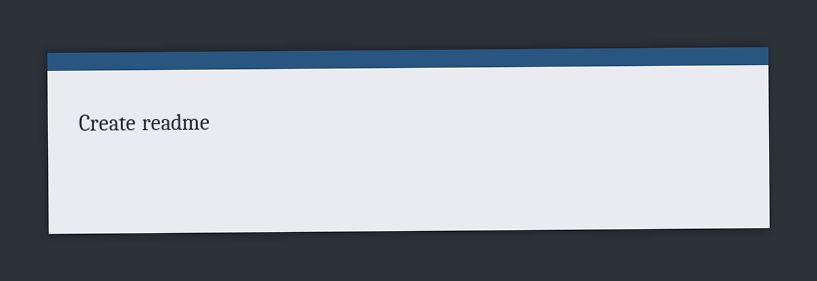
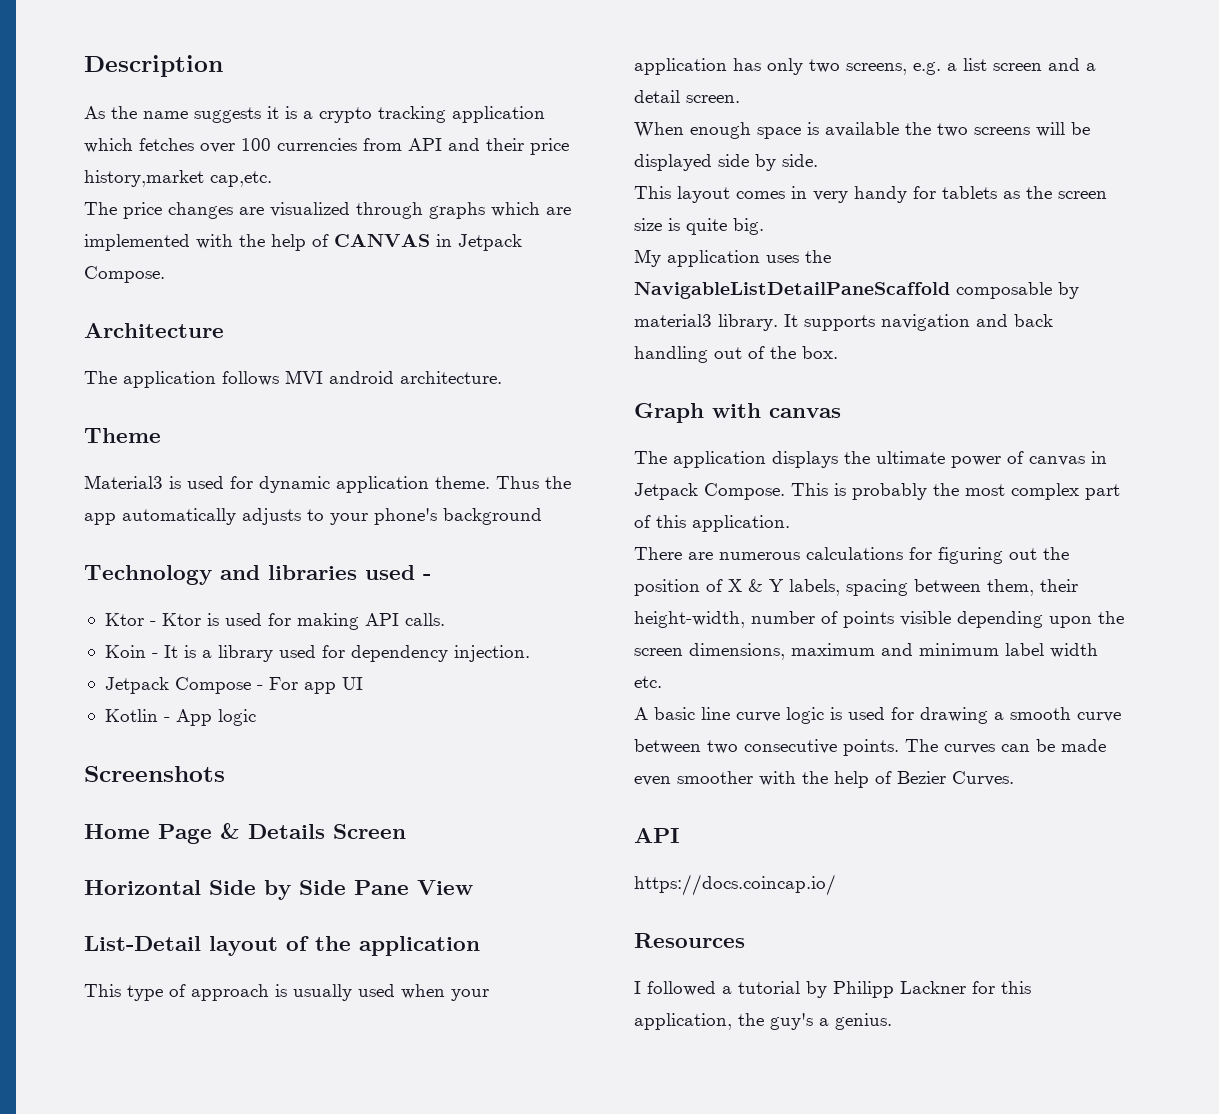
[78,113,210,131] Create readme -> [84,55,223,77] [84,106,545,123] [84,138,569,155] [84,170,272,187] [84,202,571,219] [84,234,522,251] [84,266,165,283] [84,323,224,338] [84,370,502,388] [84,428,161,443] [84,475,571,493] [84,508,542,525] [84,565,431,585] [104,613,445,630] [104,645,530,662] [104,677,363,694] [104,709,256,726] [84,766,225,782] [84,823,406,844] [84,880,473,900] [84,936,480,956] [84,984,489,1001] [634,58,1096,75] [634,90,740,103] [634,122,1090,139] [634,154,818,171] [634,186,1107,203] [634,218,764,235] [634,249,831,267] [634,282,1079,299] [634,314,1053,331] [634,346,838,363] [634,403,841,423] [634,451,1107,468] [634,483,1120,500] [634,515,790,532] [634,547,1069,564] [634,579,1078,596] [634,611,1124,628] [634,643,1098,660] [634,676,662,688] [634,707,1121,724] [634,739,1106,756] [634,771,1014,788] [634,828,680,843] [634,874,836,896] [634,933,745,948] [634,981,1031,998] [634,1013,892,1030] Description // As the name suggests it is a crypto tracking application which fetches over 100 currencies from API and their price history,market cap,etc. // The price changes are visualized through graphs which are implemented with the help of CANVAS in Jetpack Compose. // Architecture // The application follows MVI android architecture. // Theme // Material3 is used for dynamic application theme. Thus the app automatically adjusts to your phone's background // Technology and libraries used - // Ktor - Ktor is used for making API calls. // Koin - It is a library used for dependency injection. // Jetpack Compose - For app UI // Kotlin - App logic // Screenshots // Home Page & Details Screen // Horizontal Side by Side Pane View // List-Detail layout of the application // This type of approach is usually used when your application has only two screens, e.g. a list screen and a detail screen. // When enough space is available the two screens will be displayed side by side. // This layout comes in very handy for tablets as the screen size is quite big. // My application uses the NavigableListDetailPaneScaffold composable by material3 library. It supports navigation and back handling out of the box. // Graph with canvas // The application displays the ultimate power of canvas in Jetpack Compose. This is probably the most complex part of this application. // There are numerous calculations for figuring out the position of X & Y labels, spacing between them, their height-width, number of points visible depending upon the screen dimensions, maximum and minimum label width etc. // A basic line curve logic is used for drawing a smooth curve between two consecutive points. The curves can be made even smoother with the help of Bezier Curves. // API // https://docs.coincap.io/ // Resources // I followed a tutorial by Philipp Lackner for this application, the guy's a genius.

